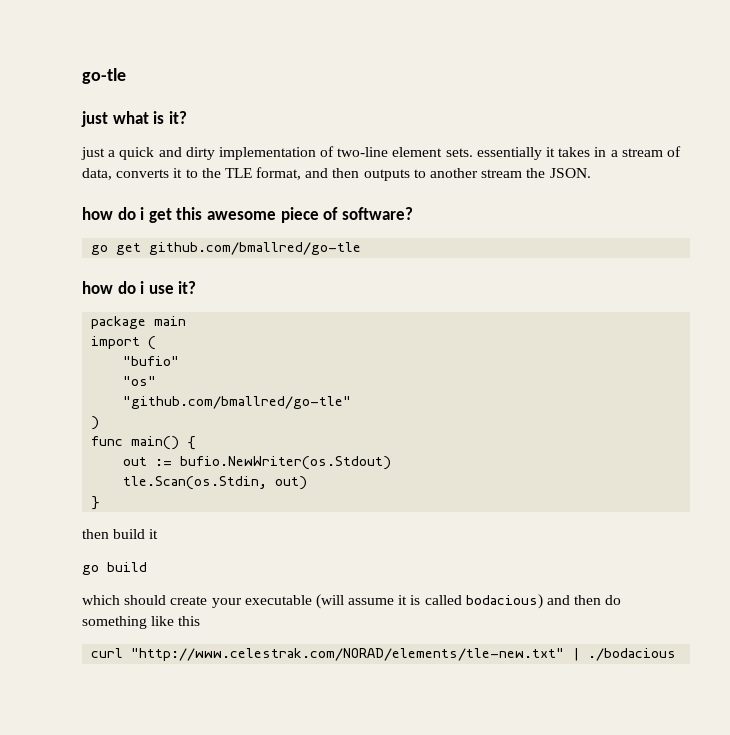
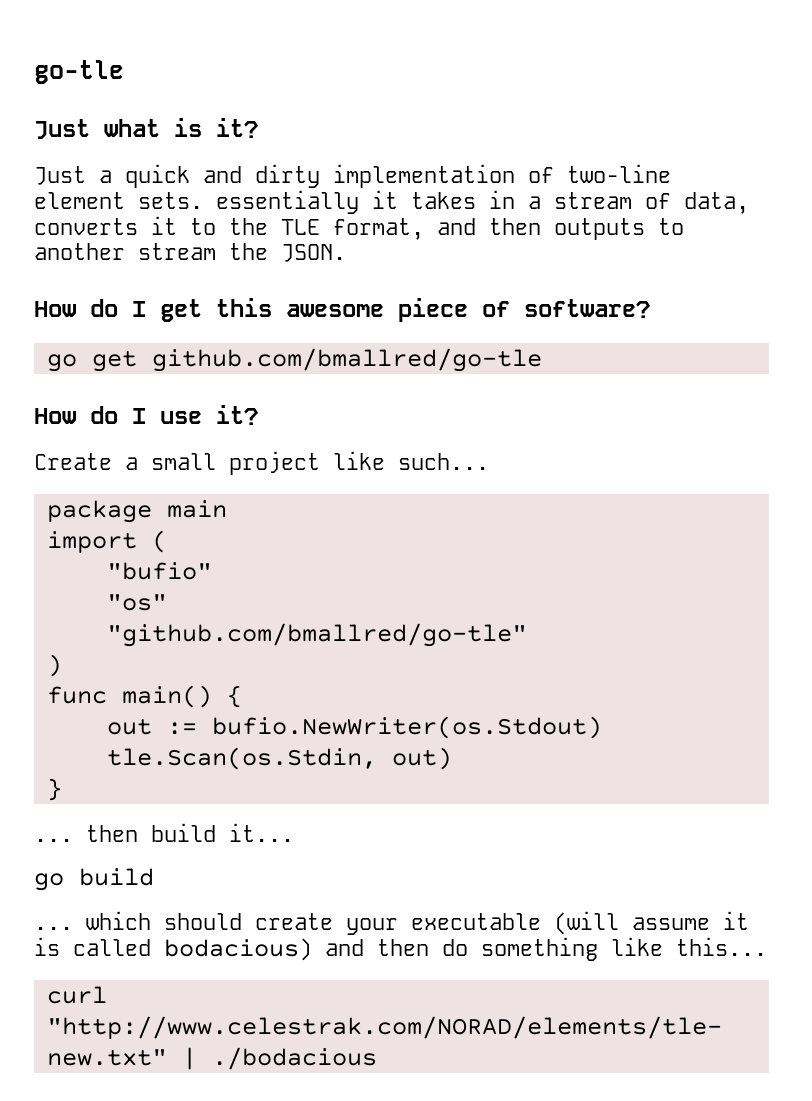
[81,111,108,127] just -> [34,119,90,139] Just
[81,147,105,160] just -> [34,166,86,185] Just
[82,207,145,220] how do i -> [34,299,146,317] How do I
[82,281,145,294] how do i -> [34,406,146,424] How do I
(197, 287) none -> [34,451,489,475] // Create a small project like such...
(101, 503) none -> [34,839,73,842] ...
[149,529,159,539] it -> [229,823,294,842] it...
(147, 567) none -> [34,927,73,930] ...
[178,616,201,626] this -> [676,937,767,956] this...

